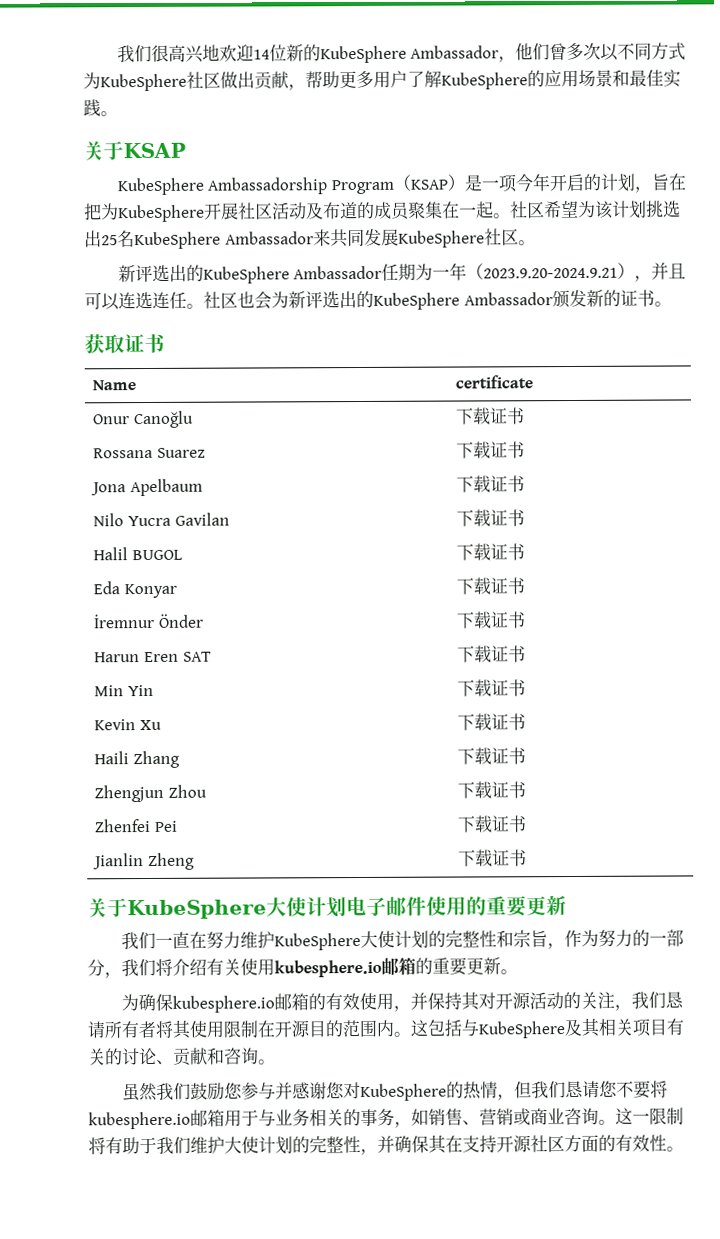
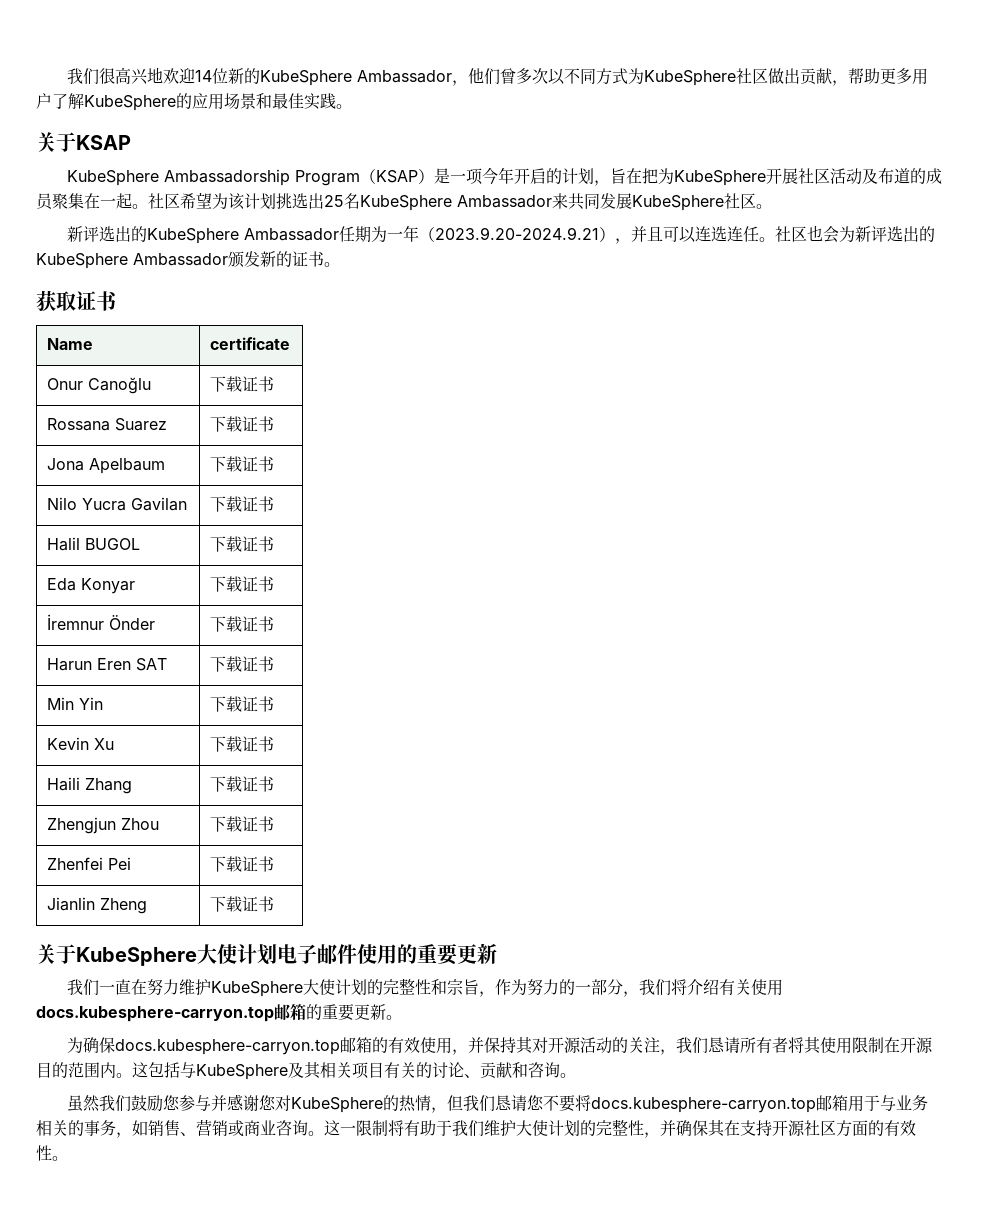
[274,959,382,978] kubesphere.io -> [36,1006,274,1022] docs.kubesphere-carryon.top
[171,995,275,1013] kubesphere.io -> [115,1039,341,1055] docs.kubesphere-carryon.top
[88,1111,191,1130] kubesphere.io -> [591,1097,817,1113] docs.kubesphere-carryon.top

